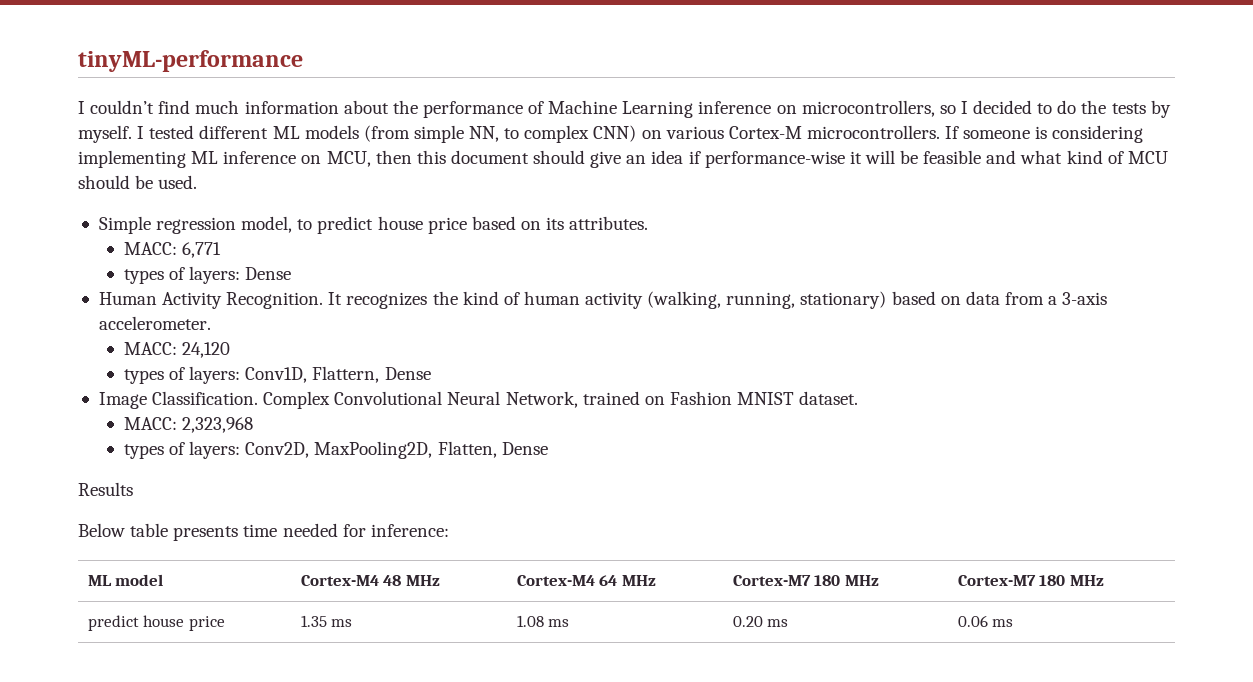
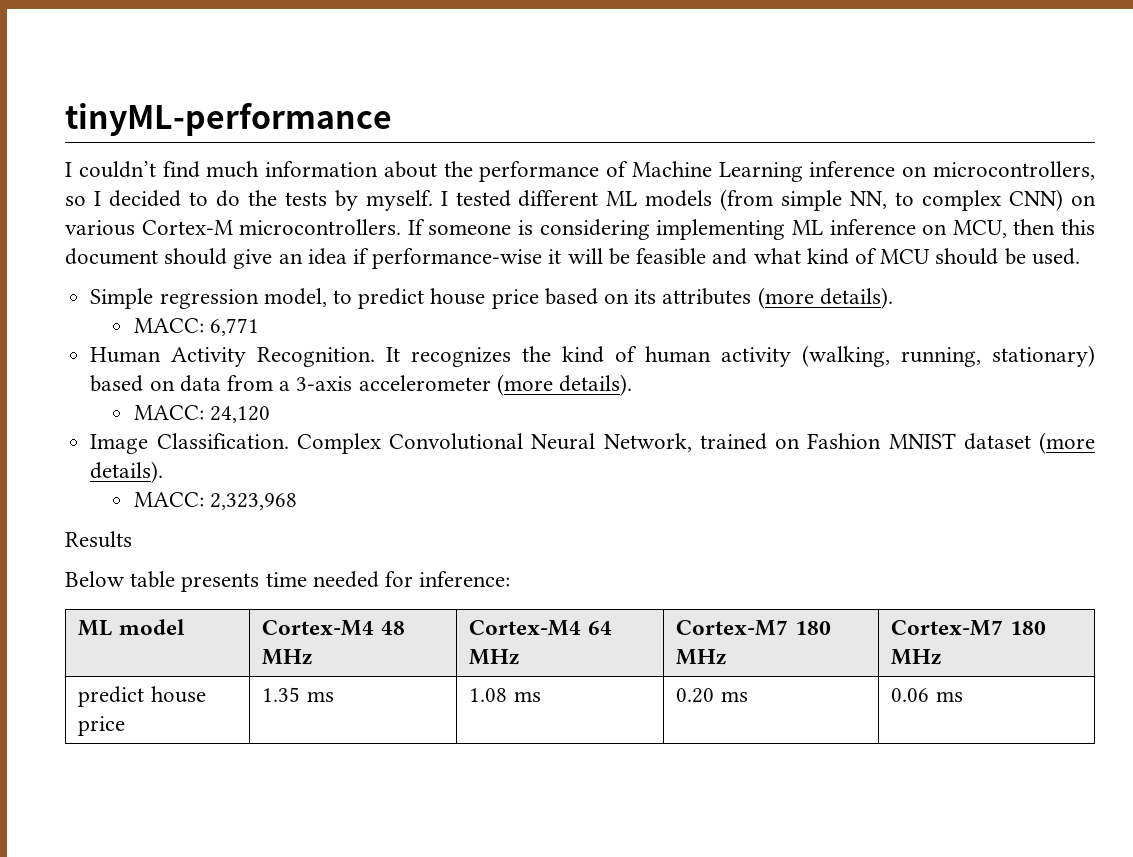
[569,216,649,230] attributes. -> [662,287,893,309] attributes (more details).
[123,266,292,284] // types of layers: Dense -> (260, 327) none
[98,316,211,330] accelerometer. -> [358,374,632,396] accelerometer (more details).
[123,366,431,384] // types of layers: Conv1D, Flattern, Dense -> (271, 414) none
[799,391,859,405] dataset. -> [963,432,1095,454] [90,461,164,483] dataset (more details).
[123,441,548,459] // types of layers: Conv2D, MaxPooling2D, Flatten, Dense -> (298, 501) none

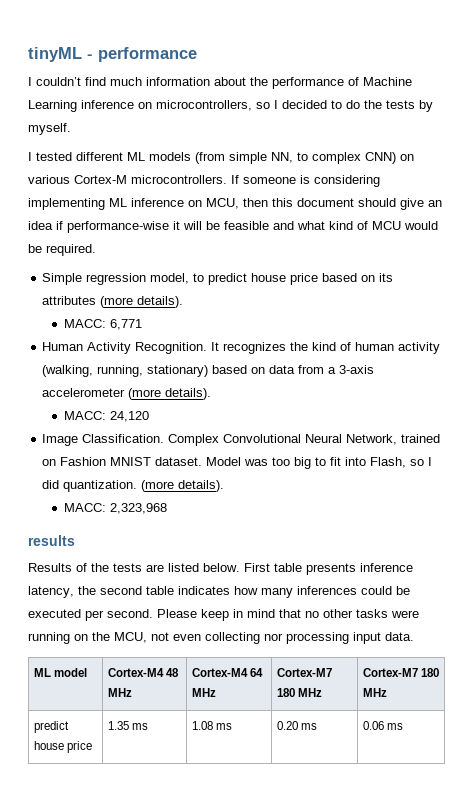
[65,103,392,136] tinyML-performance -> [28,47,197,62] tinyML - performance
(433, 200) none -> (71, 129) //
[935,248,1080,265] should be used. -> [404,221,438,230] [28,244,96,256] would be required.
[963,433,1031,450] dataset -> [155,457,433,469] [42,480,138,492] dataset. Model was too big to fit into Flash, so I did quantization.
(298, 501) none -> [28,535,75,546] // results
[65,571,511,592] // Below table presents time needed for inference: -> [76,563,413,575] [28,586,410,598] [28,609,419,621] [28,632,414,644] of the tests are listed below. First table presents inference latency, the second table indicates how many inferences could be executed per second. Please keep in mind that no other tasks were running on the MCU, not even collecting nor processing input data.

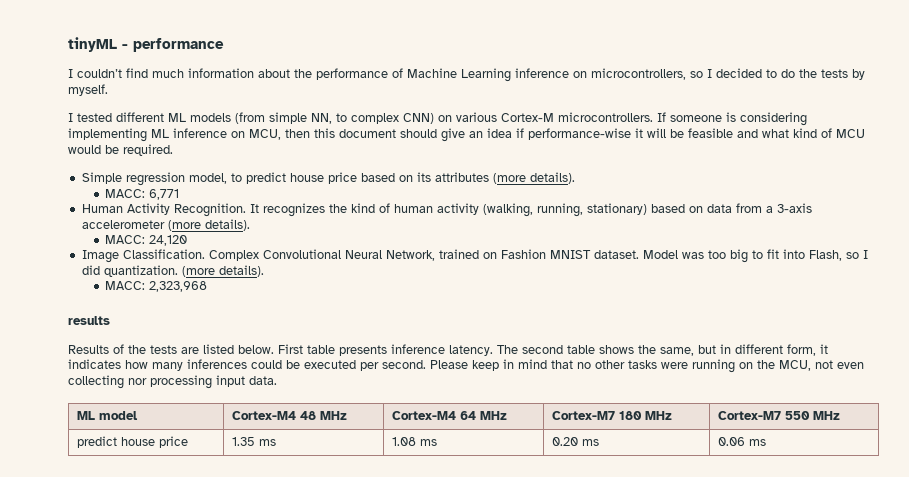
[28,586,174,598] latency, the second table -> [449,344,828,356] latency. The second table shows the same, but in different form, it
[420,668,439,677] 180 -> [784,411,810,420] 550

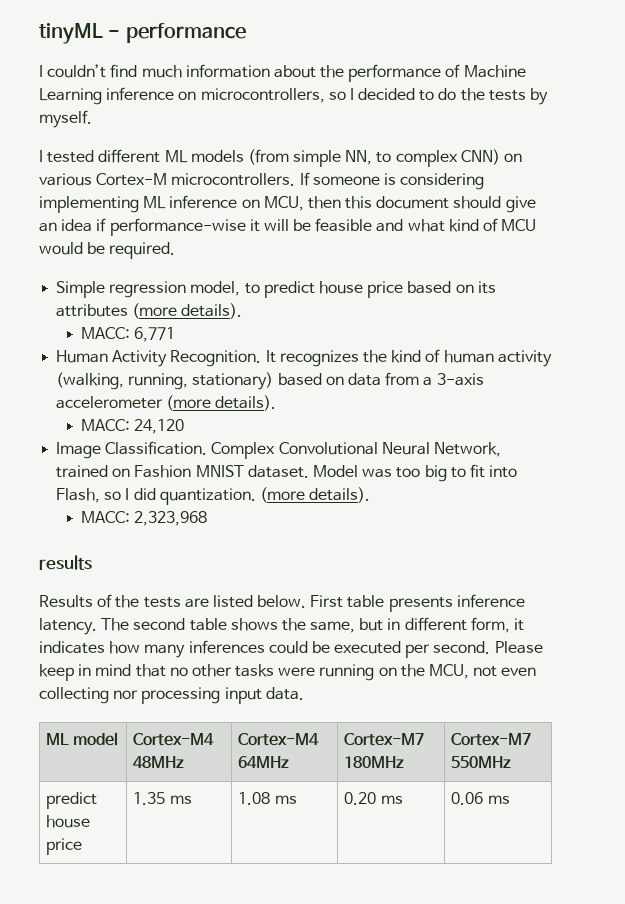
[299,411,347,420] [391,411,507,420] [551,411,672,420] [717,411,840,420] 48 MHz | Cortex-M4 64 MHz | Cortex-M7 180 MHz | Cortex-M7 550 MHz -> [133,756,185,768] [238,733,320,746] [238,756,290,768] [344,733,425,746] [344,756,405,768] [451,733,532,746] [451,756,512,768] 48MHz | Cortex-M4 64MHz | Cortex-M7 180MHz | Cortex-M7 550MHz

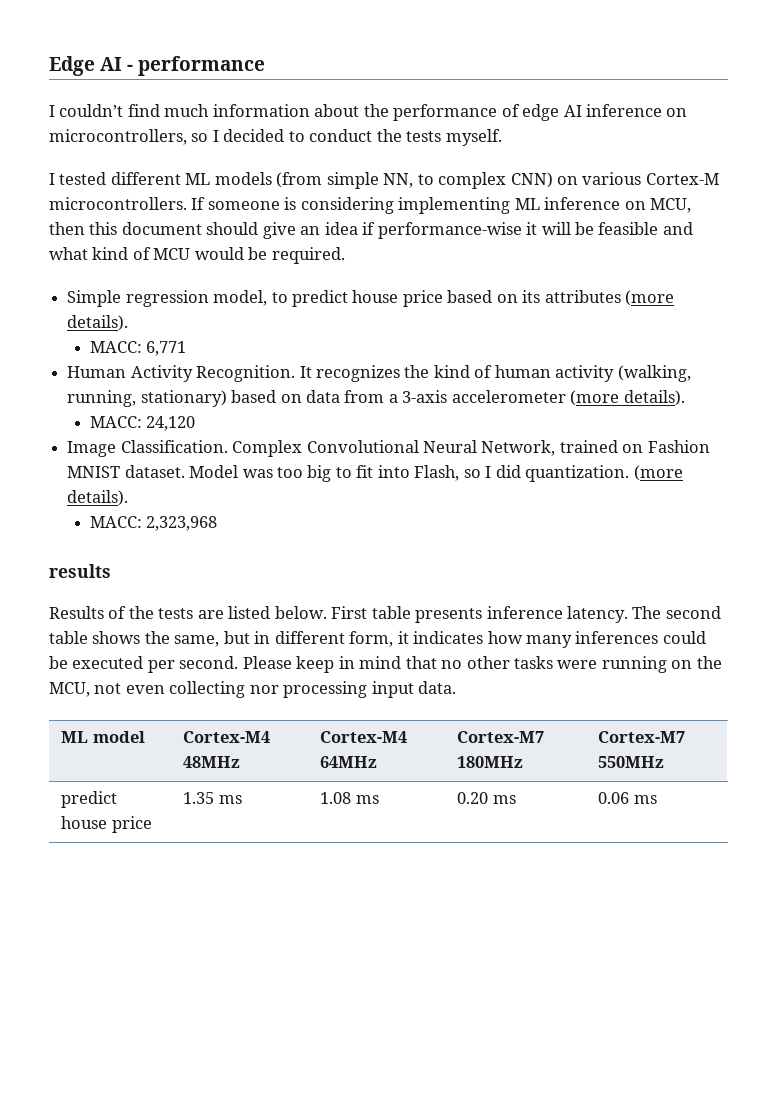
[39,23,103,44] tinyML -> [49,56,123,76] Edge AI
[463,65,526,78] [39,88,102,105] Machine Learning -> [522,104,582,121] edge AI
[438,88,549,105] do the tests by -> [309,129,442,142] conduct the tests

